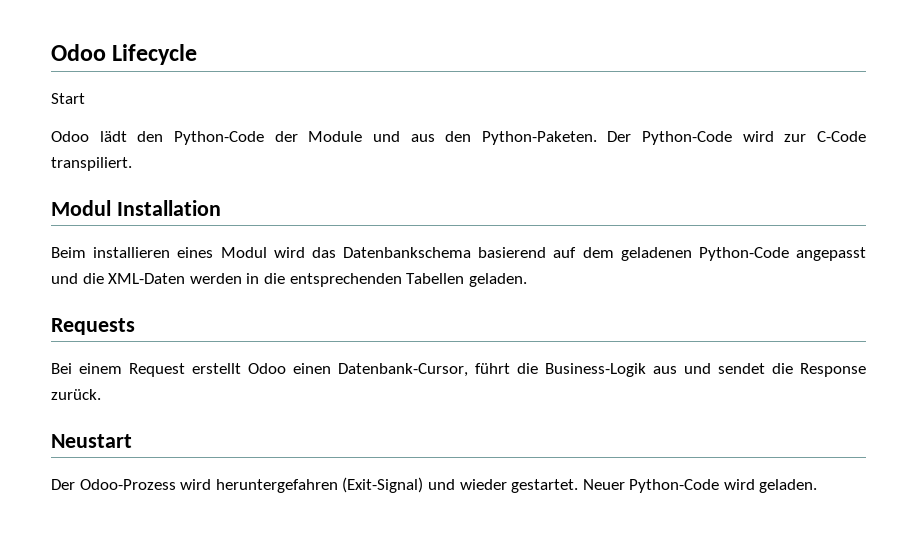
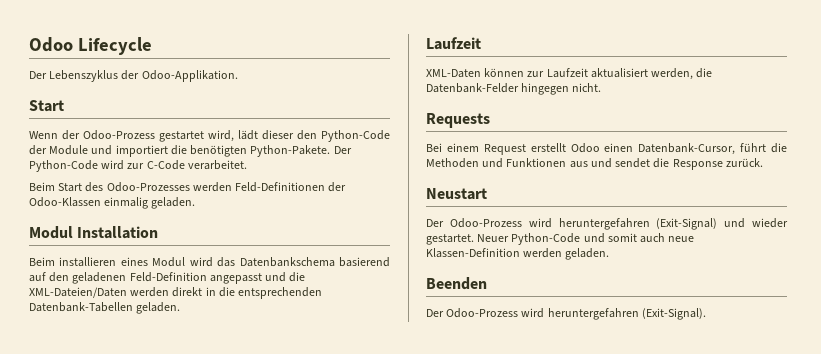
[51,93,85,104] [51,131,127,142] Start // Odoo lädt -> [29,70,238,82] [29,100,64,112] [29,130,294,142] Der Lebenszyklus der Odoo-Applikation. // Start // Wenn der Odoo-Prozess gestartet wird, lädt dieser
[410,131,597,145] aus den Python-Paketen. -> [115,145,331,157] importiert die benötigten Python-Pakete.
[51,157,132,171] transpiliert. -> [187,160,247,170] [29,182,347,192] [29,197,196,209] verarbeitet. // Beim Start des Odoo-Prozesses werden Feld-Definitionen der Odoo-Klassen einmalig geladen.
[582,247,866,261] [51,273,242,284] dem geladenen Python-Code angepasst und die XML-Daten werden -> [49,272,306,284] [29,287,203,298] den geladenen Feld-Definition angepasst und die XML-Dateien/Daten werden direkt
[406,273,527,287] Tabellen geladen. -> [29,302,181,314] [426,37,481,50] [426,68,713,80] [426,83,602,95] Datenbank-Tabellen geladen. // Laufzeit // XML-Daten können zur Laufzeit aktualisiert werden, die Datenbank-Felder hingegen nicht.
[545,363,646,377] Business-Logik -> [426,158,567,168] Methoden und Funktionen
[723,479,818,493] wird geladen. -> [583,233,695,243] [426,248,610,260] [426,277,487,290] [426,308,706,320] und somit auch neue Klassen-Definition werden geladen. // Beenden // Der Odoo-Prozess wird heruntergefahren (Exit-Signal).

